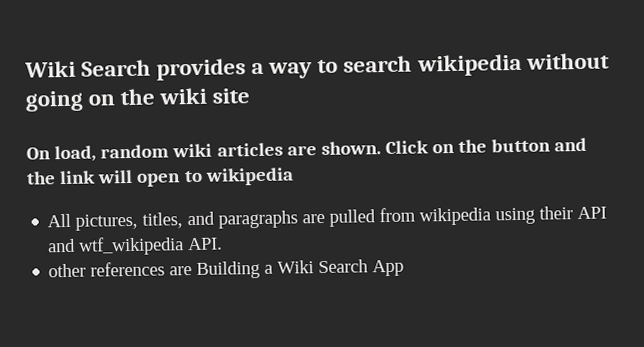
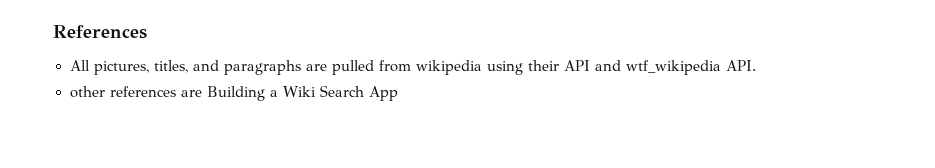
[24,52,610,81] [25,87,251,112] [26,137,588,163] [26,167,294,187] Wiki Search provides a way to search wikipedia without going on the wiki site // On load, random wiki articles are shown. Click on the button and the link will open to wikipedia -> [53,25,147,39] References

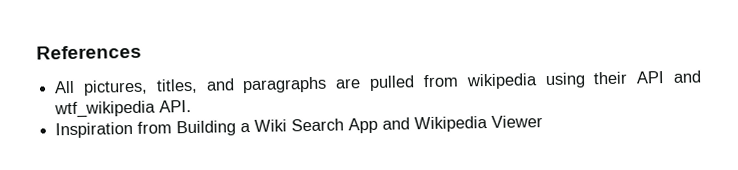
[69,86,202,98] other references are -> [55,121,173,139] Inspiration from
(398, 93) none -> [382,115,544,133] and Wikipedia Viewer

